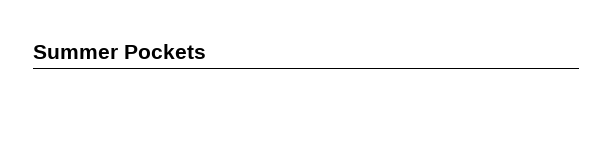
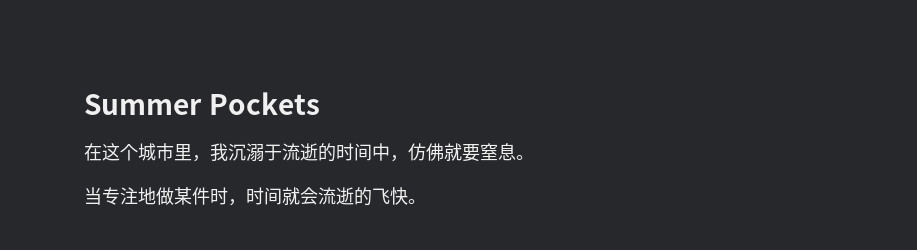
(206, 51) none -> [84,143,534,162] [84,187,426,206] // 在这个城市里，我沉溺于流逝的时间中，仿佛就要窒息。 // 当专注地做某件时，时间就会流逝的飞快。

